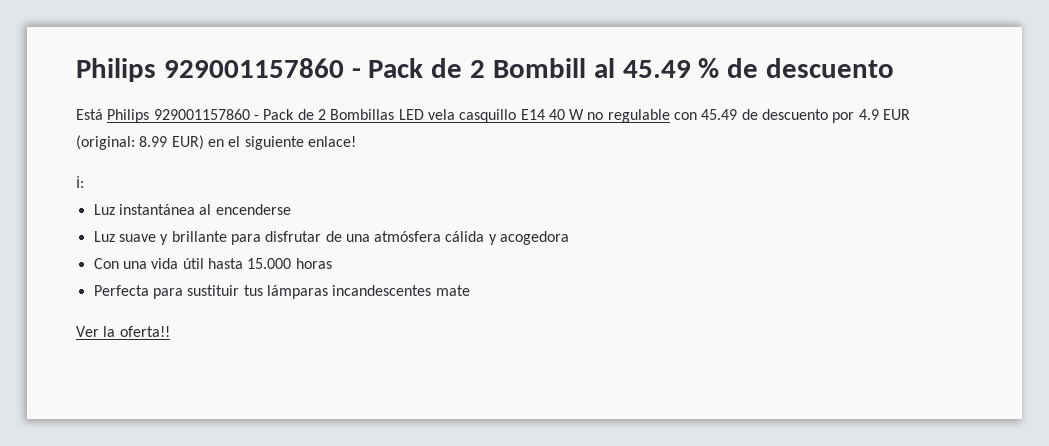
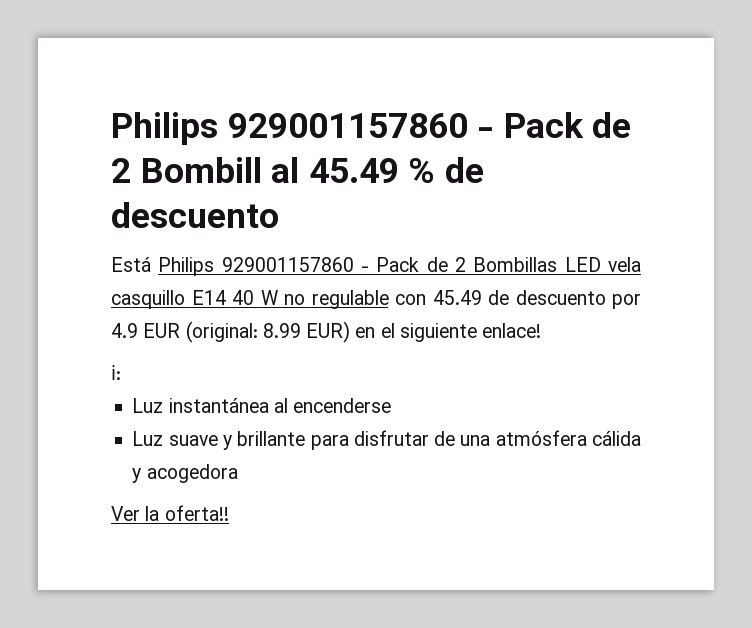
[93,258,332,269] [93,285,470,299] // Con una vida útil hasta 15.000 horas // Perfecta para sustituir tus lámparas incandescentes mate -> (238, 473) none

